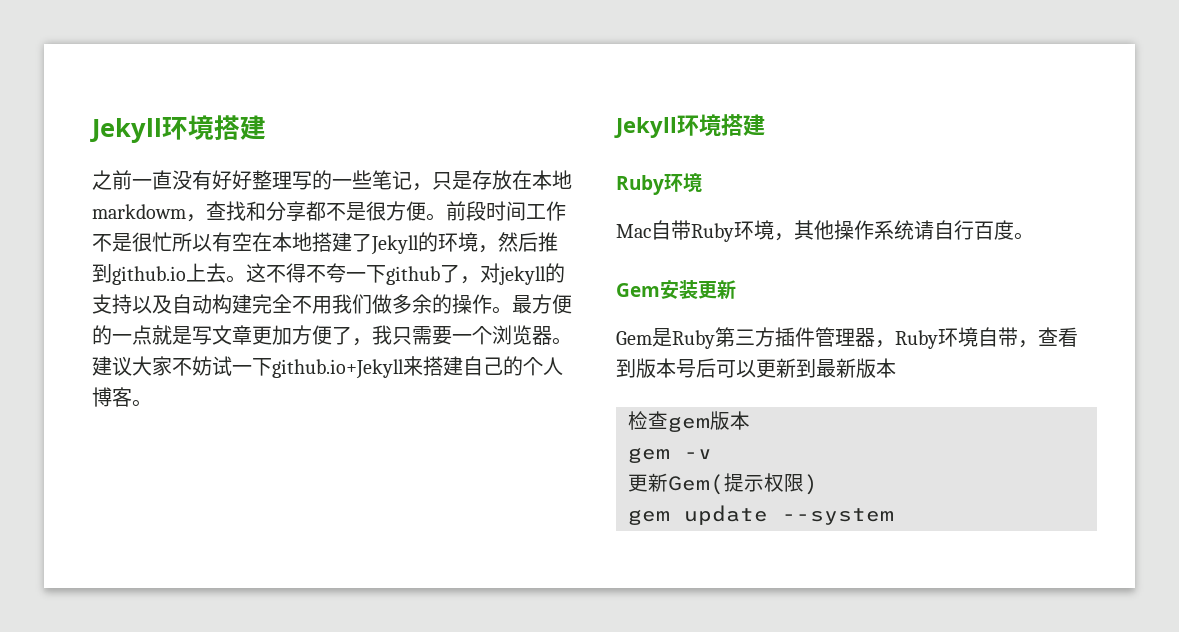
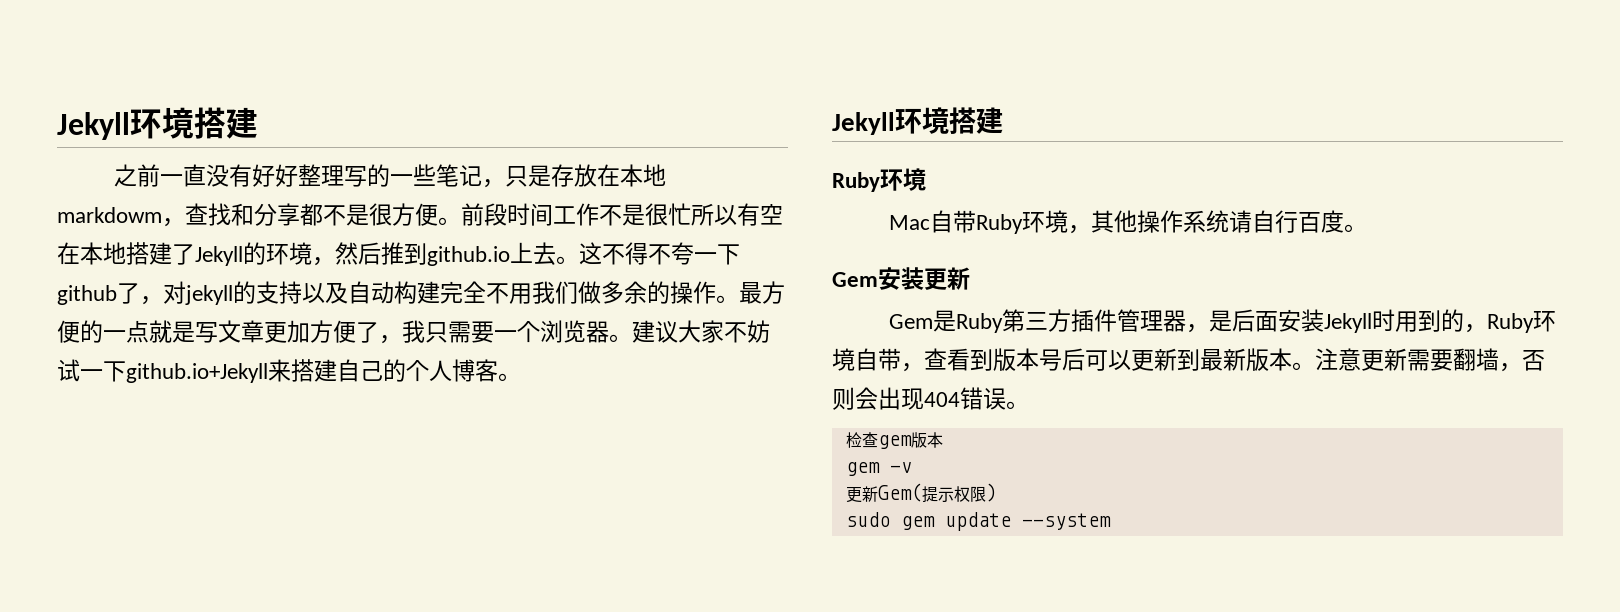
(895, 344) none -> [1209,309,1488,333] 是后面安装Jekyll时用到的，
(896, 368) none -> [1292,348,1545,372] [832,387,1029,410] 。注意更新需要翻墙，否则会出现404错误。
(818, 484) none -> [845,512,890,527] sudo

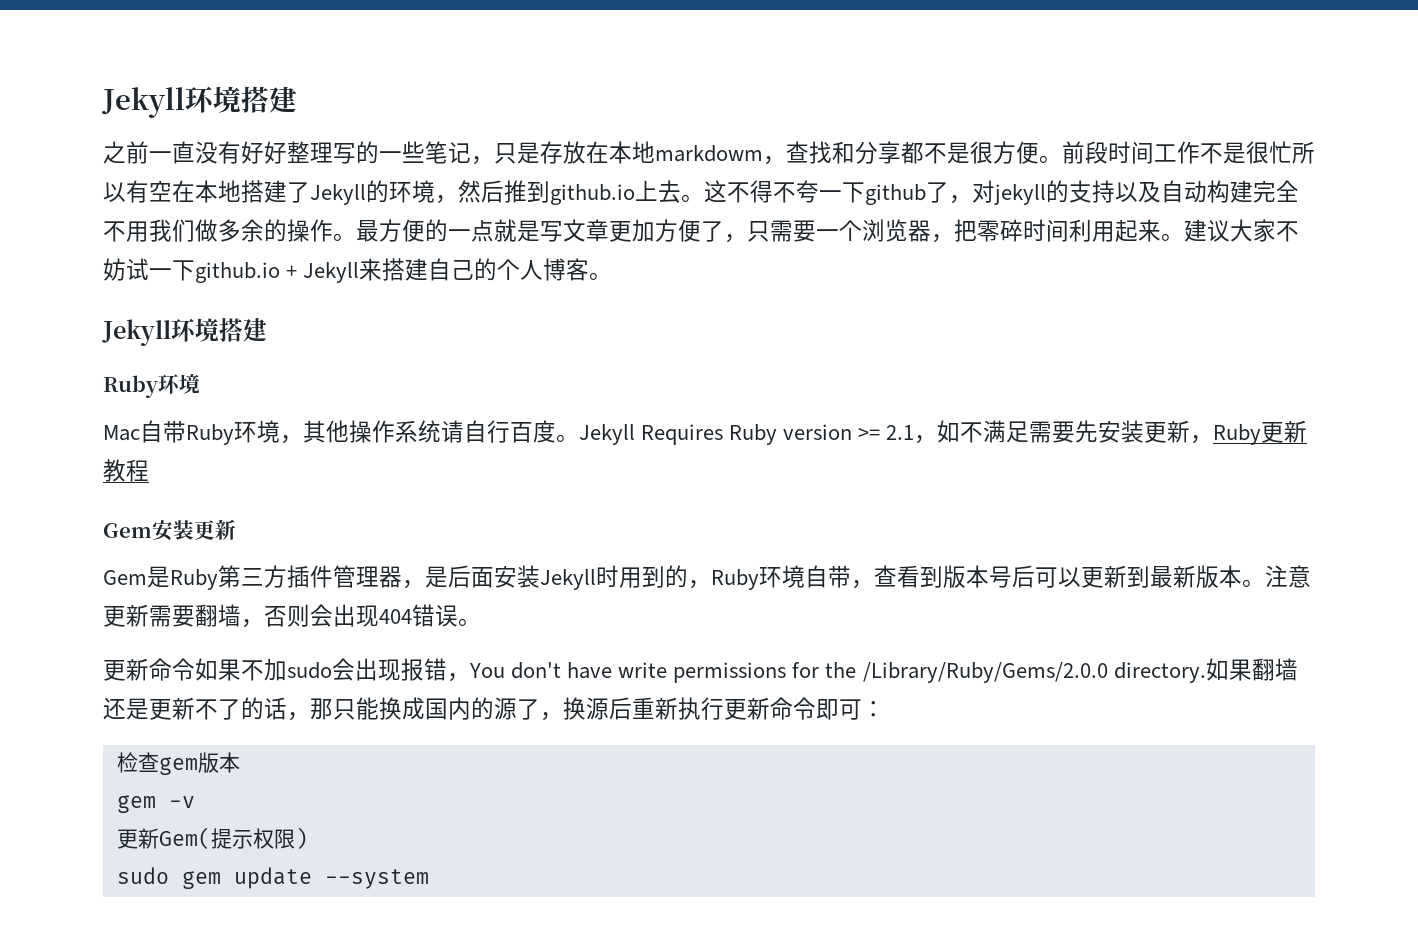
[402,320,425,343] 我 -> (747, 238) none
(609, 332) none -> [931,219,1161,243] ，把零碎时间利用起来
[126,363,268,383] github.io+Jekyll -> [195,262,360,283] github.io + Jekyll
(1368, 228) none -> [579,420,1308,445] [103,459,149,482] Jekyll Requires Ruby version >= 2.1，如不满足需要先安装更新，Ruby更新教程
(1029, 405) none -> [103,658,1298,683] [103,697,885,721] // 更新命令如果不加sudo会出现报错，You don't have write permissions for the /Library/Ruby/Gems/2.0.0 directory.如果翻墙还是更新不了的话，那只能换成国内的源了，换源后重新执行更新命令即可：

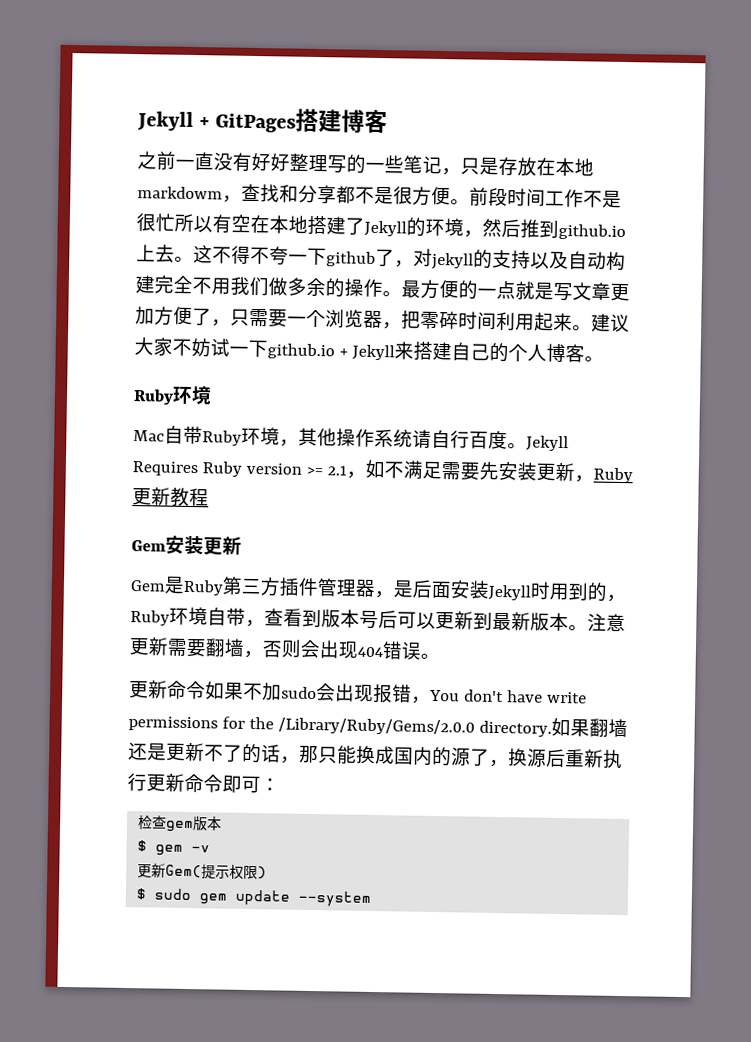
[101,86,297,118] Jekyll环境搭建 -> [137,108,389,134] Jekyll + GitPages搭建博客
[102,318,267,346] // Jekyll环境搭建 -> (604, 359) none
(240, 762) none -> [137,840,148,852] $
(308, 838) none -> [136,888,148,900] $

